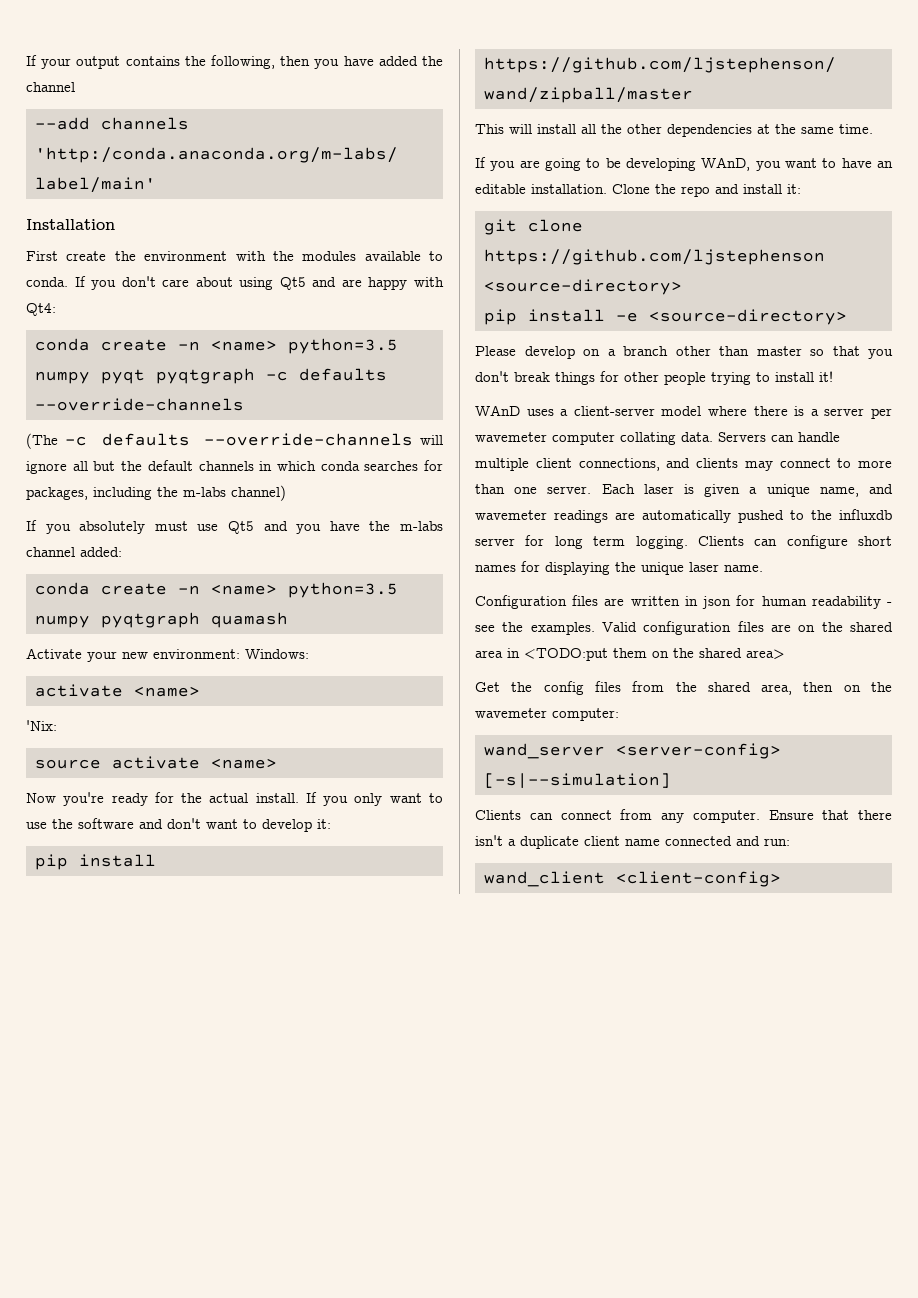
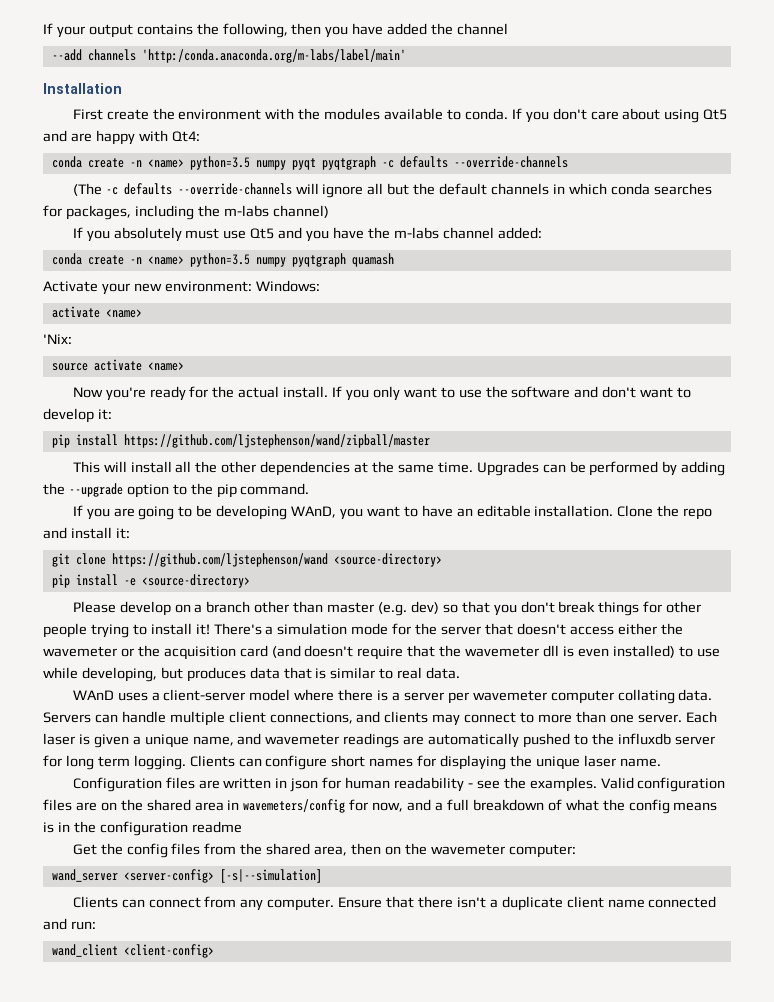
(873, 129) none -> [476,461,726,476] [43,483,310,498] Upgrades can be performed by adding the --upgrade option to the pip command.
[484,249,825,265] https://github.com/ljstephenson -> [111,553,328,567] https://github.com/ljstephenson/wand
(802, 351) none -> [377,601,439,616] (e.g. dev)
(833, 376) none -> [213,623,683,635] [43,645,720,660] [43,667,461,682] There's a simulation mode for the server that doesn't access either the wavemeter or the acquisition card (and doesn't require that the wavemeter dll is even installed) to use while developing, but produces data that is similar to real data.
[524,648,785,661] <TODO:put them on the shared area> -> [243,799,718,814] [43,821,242,836] wavemeters/config for now, and a full breakdown of what the config means is in the configuration readme

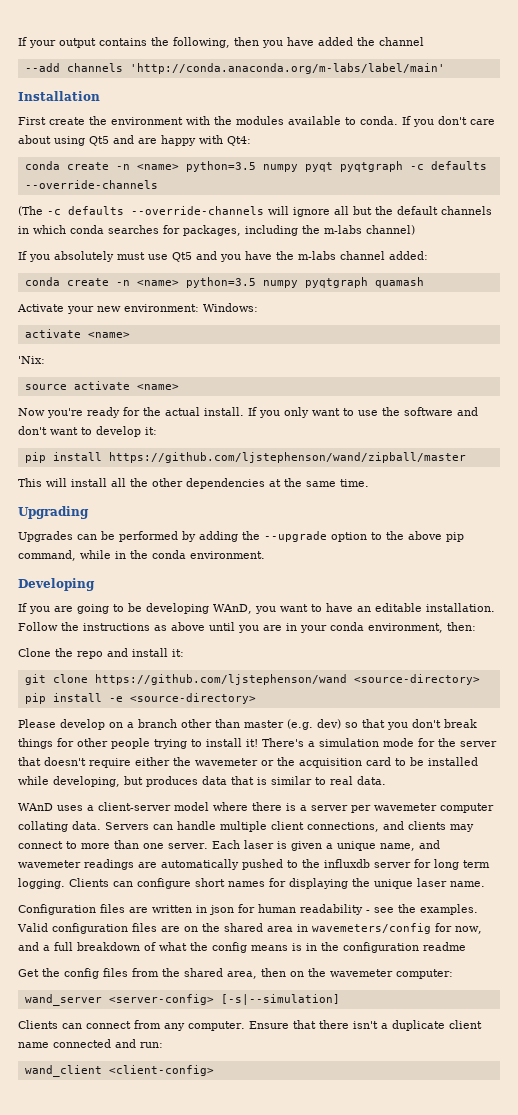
[141,49,406,63] 'http:/conda.anaconda.org/m-labs/label/main' -> [129,63,445,74] 'http://conda.anaconda.org/m-labs/label/main'
(473, 467) none -> [18,506,89,519] // Upgrading //
[216,483,310,498] pip command. -> [408,531,464,542] [18,550,265,561] [18,578,95,591] above pip command, while in the conda environment. // Developing
(614, 511) none -> [18,622,476,633] Follow the instructions as above until you are in your conda environment, then: //
[569,626,614,635] access -> [89,758,131,768] require
[271,645,720,660] (and doesn't require that the wavemeter dll is even installed) to use -> [395,757,478,766] to be installed

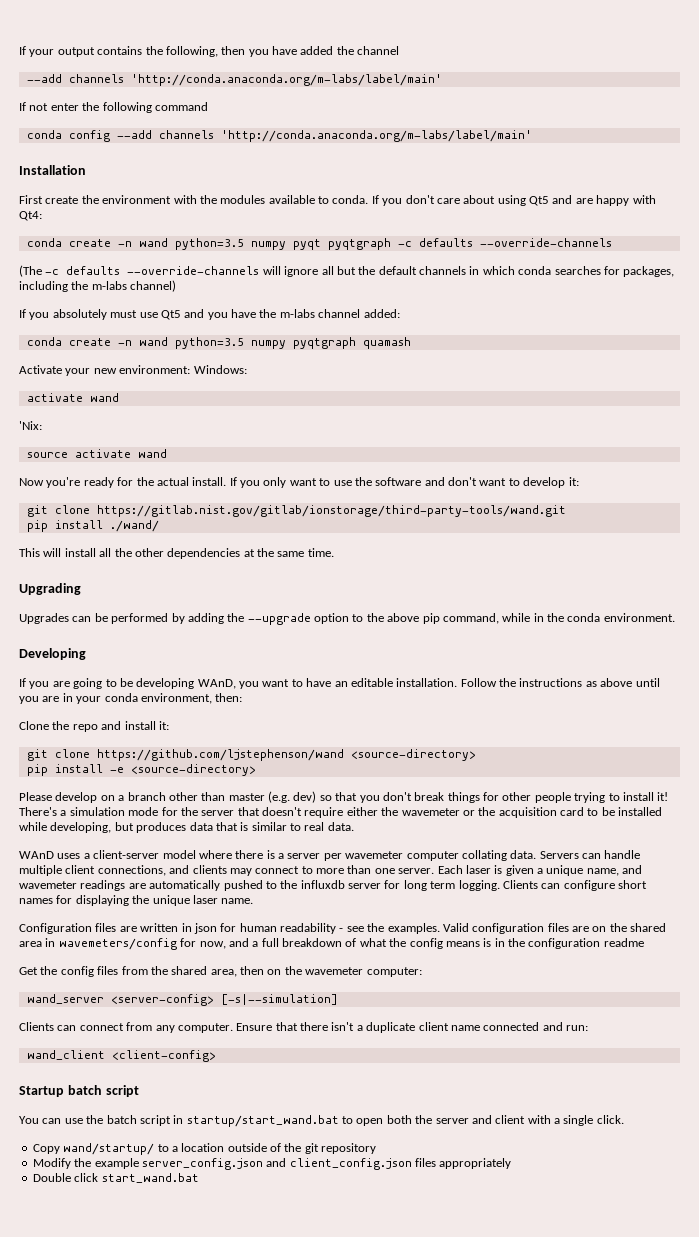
(445, 68) none -> [19,102,208,113] [26,130,532,142] // If not enter the following command // conda config --add channels 'http://conda.anaconda.org/m-labs/label/main'
[136,164,179,170] <name> -> [138,238,168,247] wand
[136,280,179,286] <name> -> [138,337,168,346] wand
[87,332,130,338] <name> -> [89,393,119,402] wand
[136,384,179,390] <name> -> [137,449,167,458] wand
[24,452,466,463] // pip install https://github.com/ljstephenson/wand/zipball/master -> [26,505,566,517] [26,520,159,532] // git clone https://gitlab.nist.gov/gitlab/ionstorage/third-party-tools/wand.git // pip install ./wand/
(214, 1070) none -> [19,1085,139,1097] [19,1115,624,1127] [32,1143,377,1155] [32,1158,512,1170] [32,1173,199,1183] // Startup batch script // You can use the batch script in startup/start_wand.bat to open both the server and client with a single click. // Copy wand/startup/ to a location outside of the git repository // Modify the example server_config.json and client_config.json files appropriately // Double click start_wand.bat

